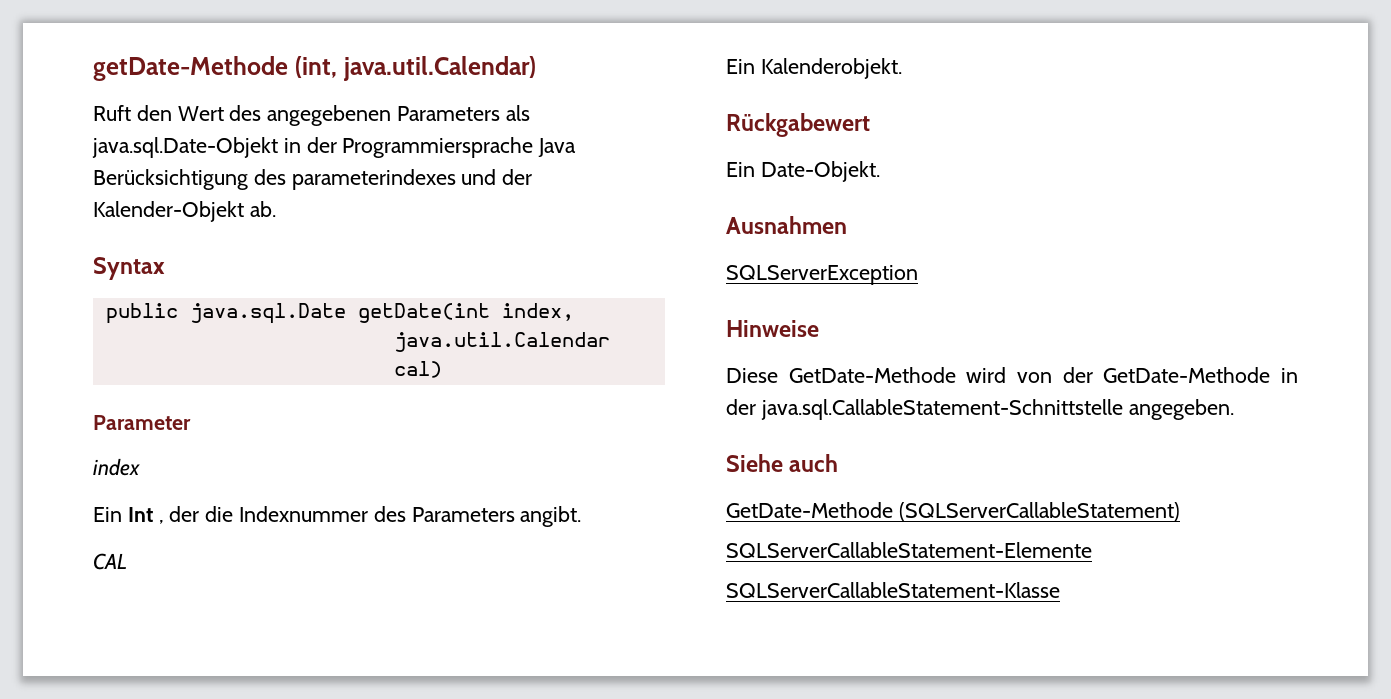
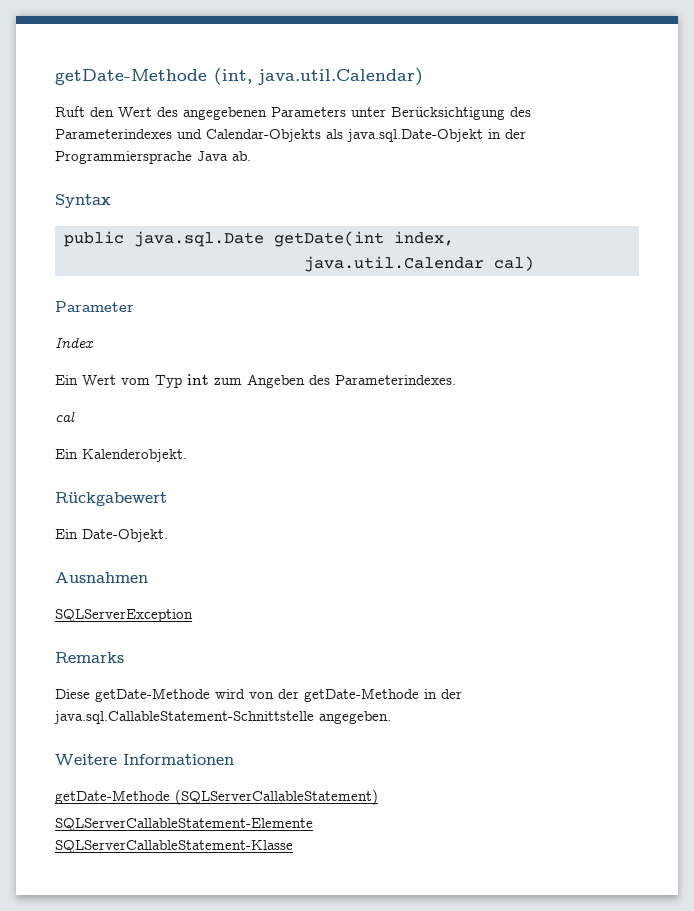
(501, 113) none -> [351,107,531,120] [55,129,321,142] unter Berücksichtigung des Parameterindexes und Calendar-Objekts
[93,169,533,190] [93,201,244,222] Berücksichtigung des parameterindexes und der Kalender-Objekt -> (228, 156) none
[93,458,140,476] [93,506,582,527] [93,553,127,570] index // Ein Int , der die Indexnummer des Parameters angibt. // CAL -> [55,337,94,349] [55,374,456,388] [55,411,75,422] Index // Ein Wert vom Typ int zum Angeben des Parameterindexes. // cal
[726,320,819,337] Hinweise -> [55,652,124,663] Remarks
[788,367,956,383] GetDate-Methode -> [95,688,210,702] getDate-Methode
[1103,367,1271,383] GetDate-Methode -> [304,688,419,702] getDate-Methode
[726,454,839,472] [726,502,893,518] Siehe auch // GetDate-Methode -> [55,754,234,765] [55,790,170,804] Weitere Informationen // getDate-Methode

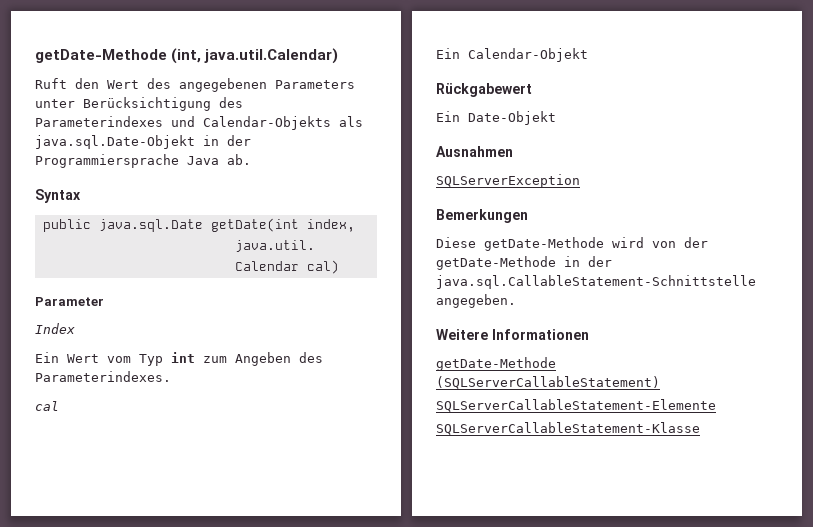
[82,449,187,462] Kalenderobjekt. -> [468,48,588,62] Calendar-Objekt
[82,529,168,542] Date-Objekt. -> [468,111,556,125] Date-Objekt
[55,652,124,663] Remarks -> [436,209,528,223] Bemerkungen

